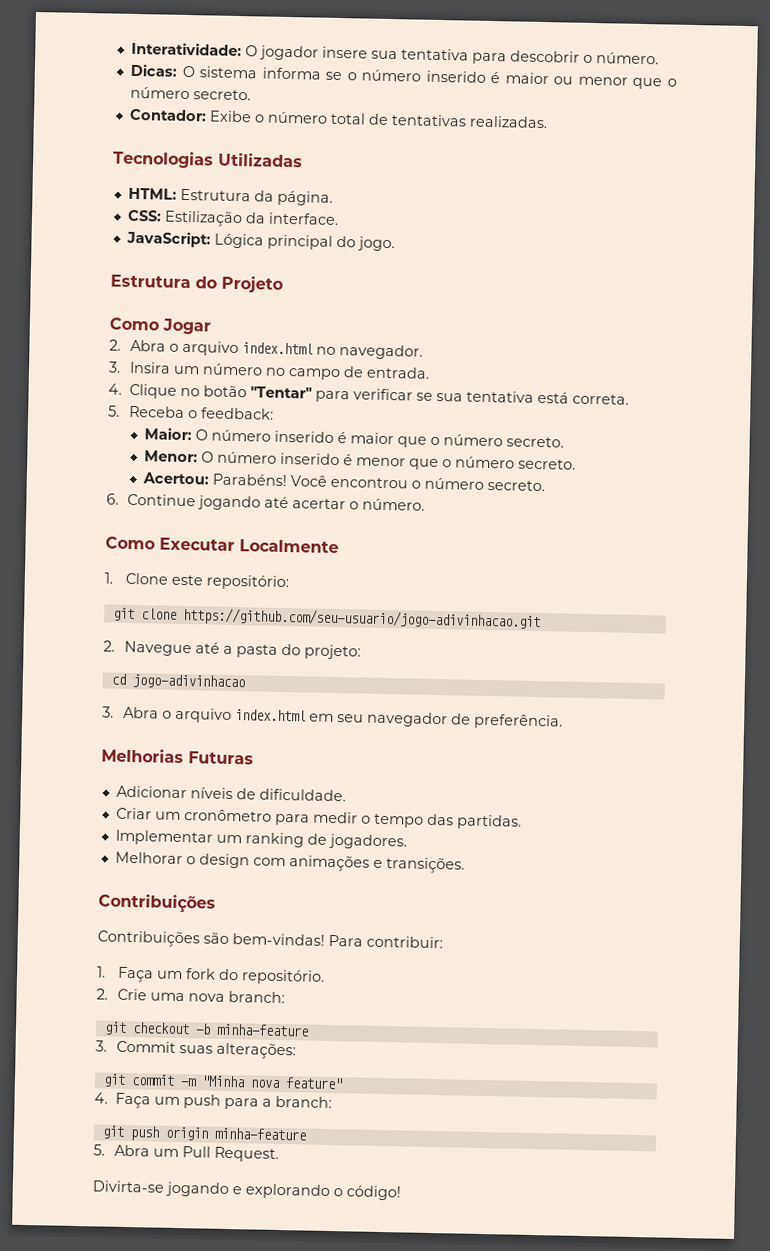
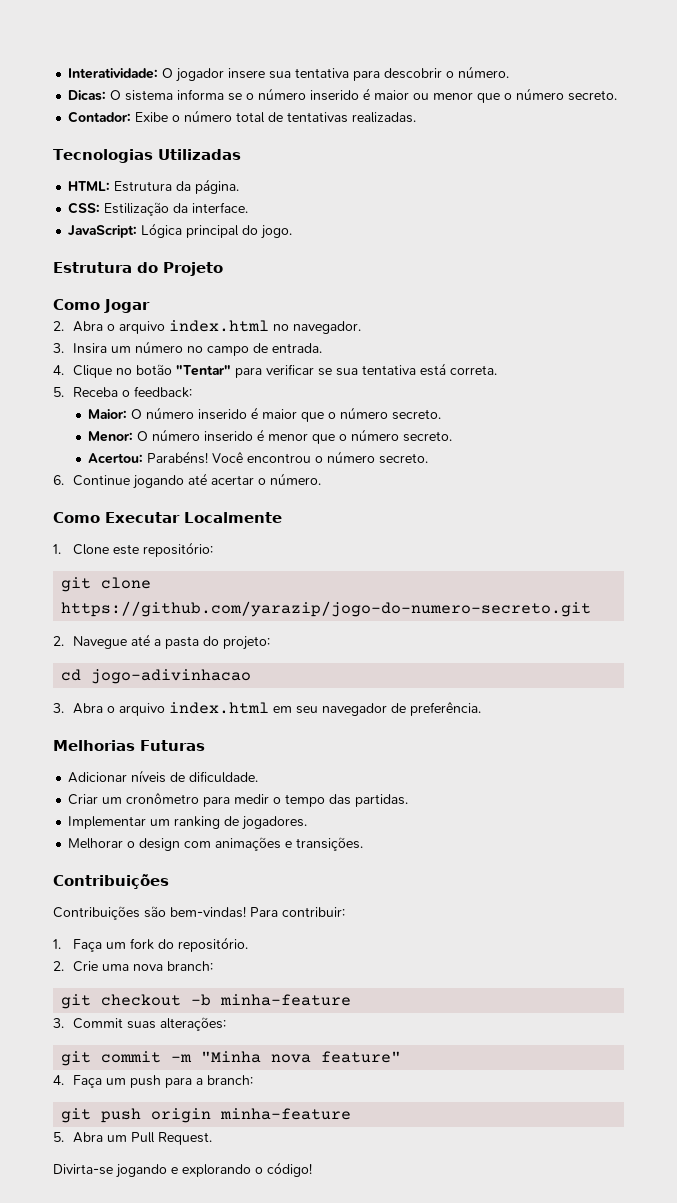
[182,606,541,631] https://github.com/seu-usuario/jogo-adivinhacao.git -> [61,601,592,617] https://github.com/yarazip/jogo-do-numero-secreto.git

